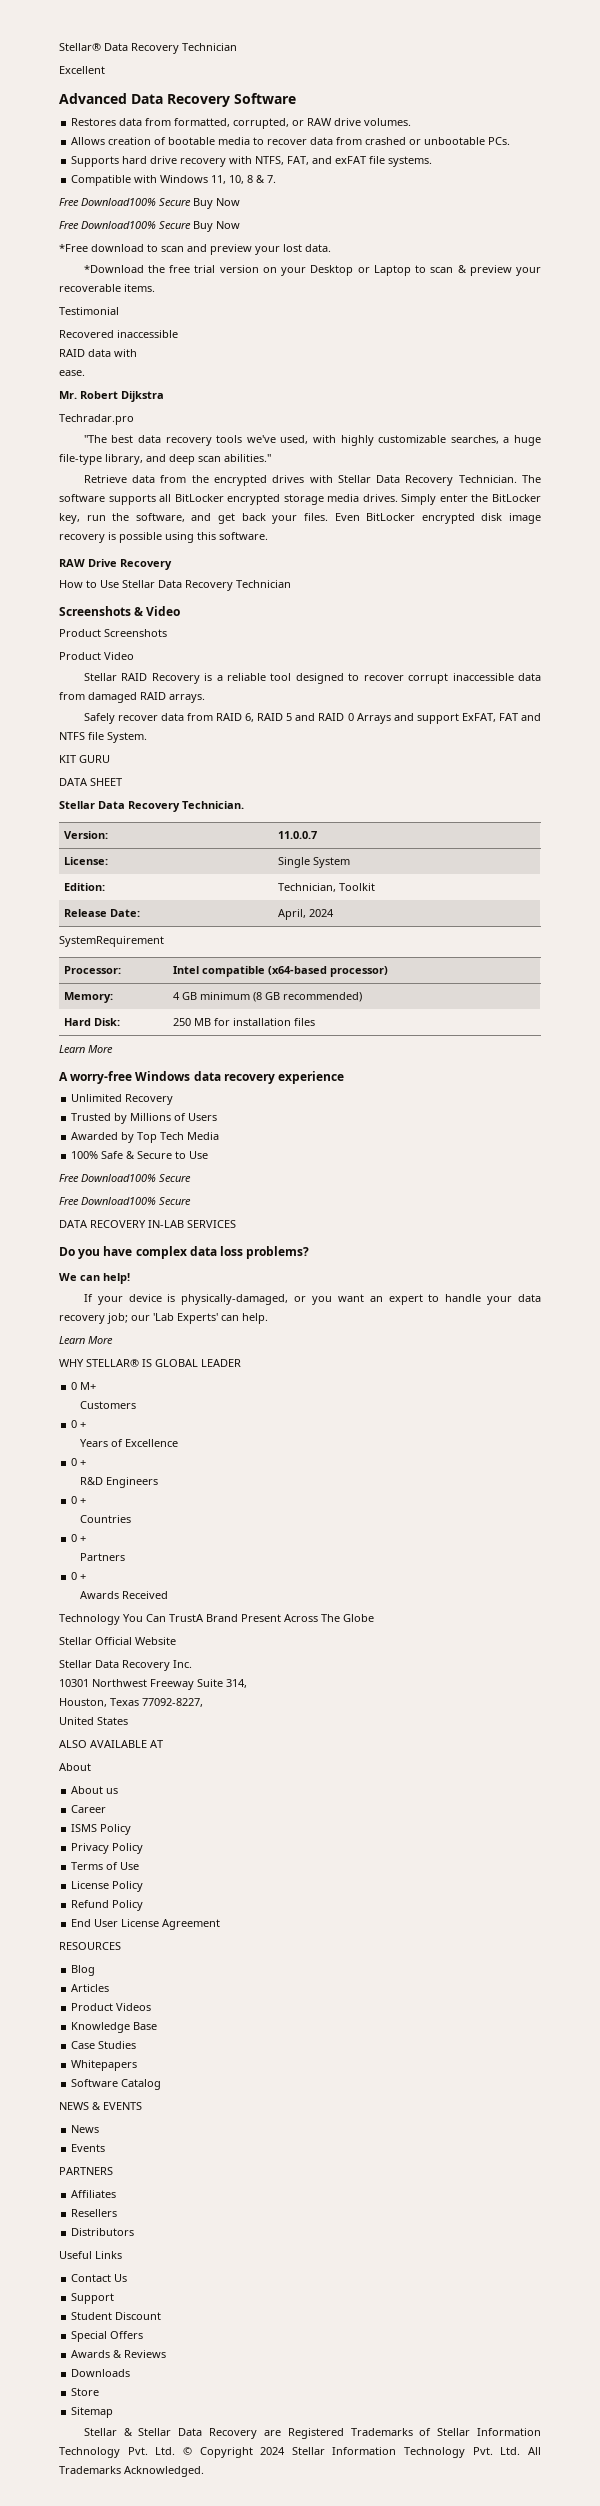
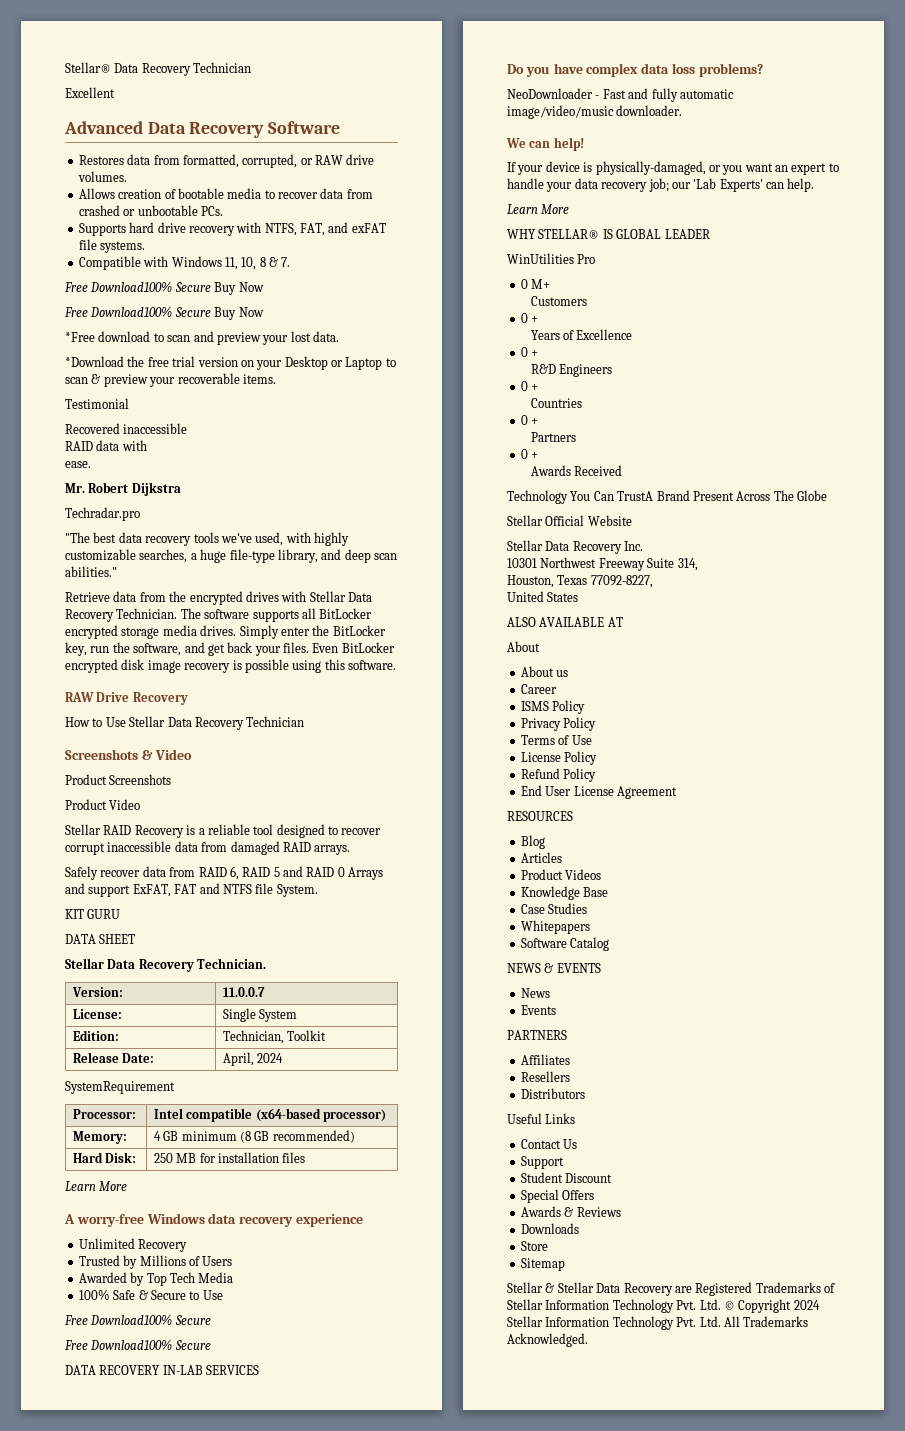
(310, 1252) none -> [507,88,734,102] [507,105,683,119] // NeoDownloader - Fast and fully automatic image/video/music downloader.
(241, 1363) none -> [507,253,596,264] // WinUtilities Pro

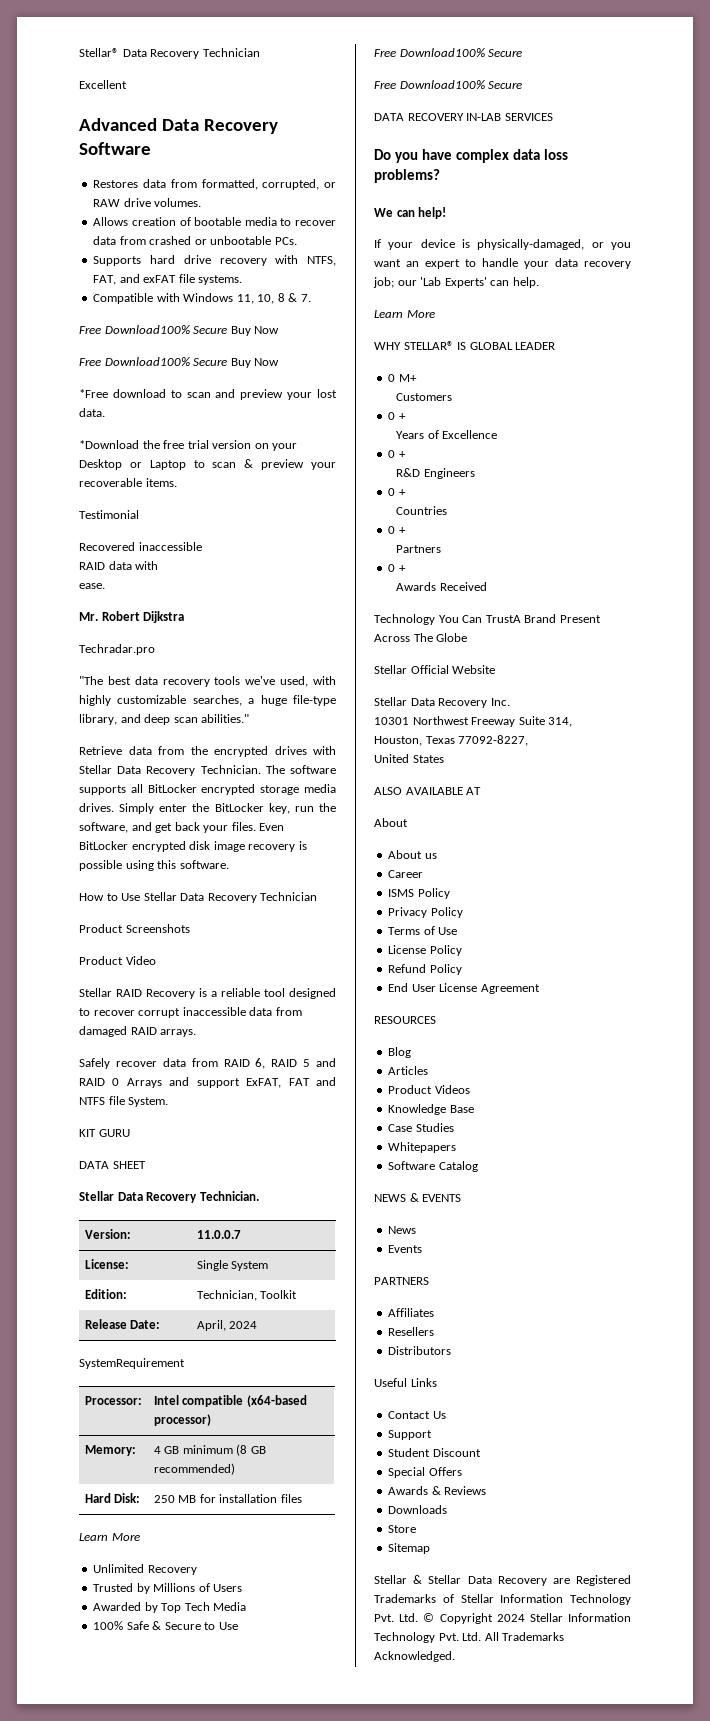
[65,692,188,705] // RAW Drive Recovery -> (229, 864) none
[65,749,192,760] // Screenshots & Video -> (318, 896) none
[64,1213,363,1227] // A worry-free Windows data recovery experience -> (140, 1537) none
[507,88,734,102] [507,105,683,119] // NeoDownloader - Fast and fully automatic image/video/music downloader. -> (440, 176) none
[507,253,596,264] // WinUtilities Pro -> (556, 346) none

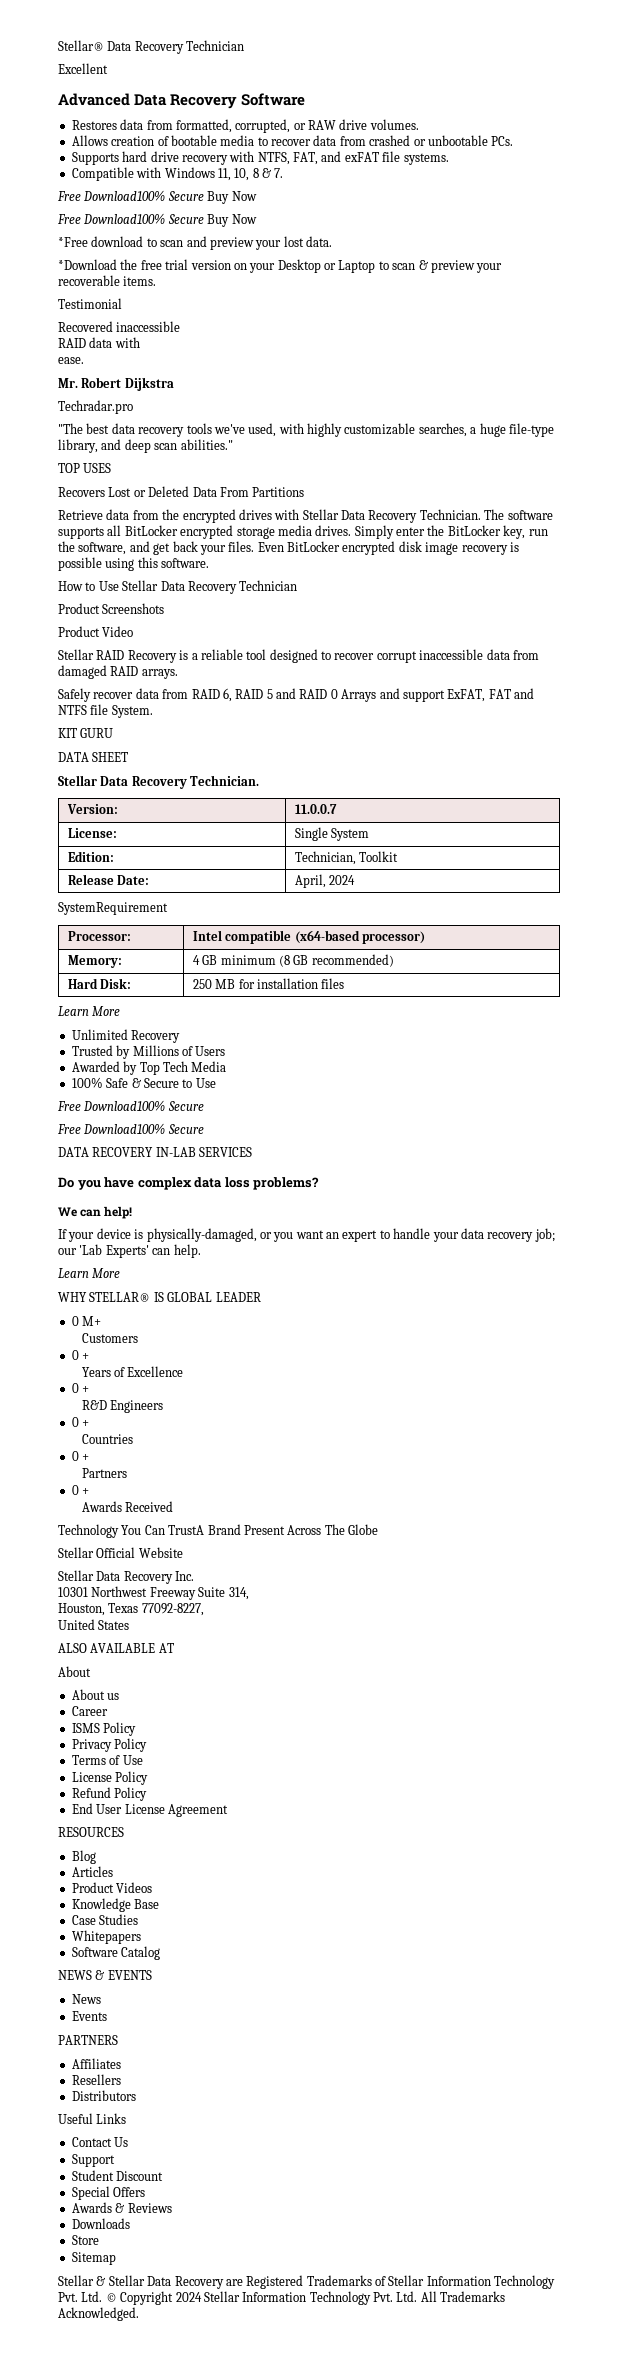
(250, 718) none -> [58,463,112,473] [58,486,305,497] // TOP USES // Recovers Lost or Deleted Data From Partitions

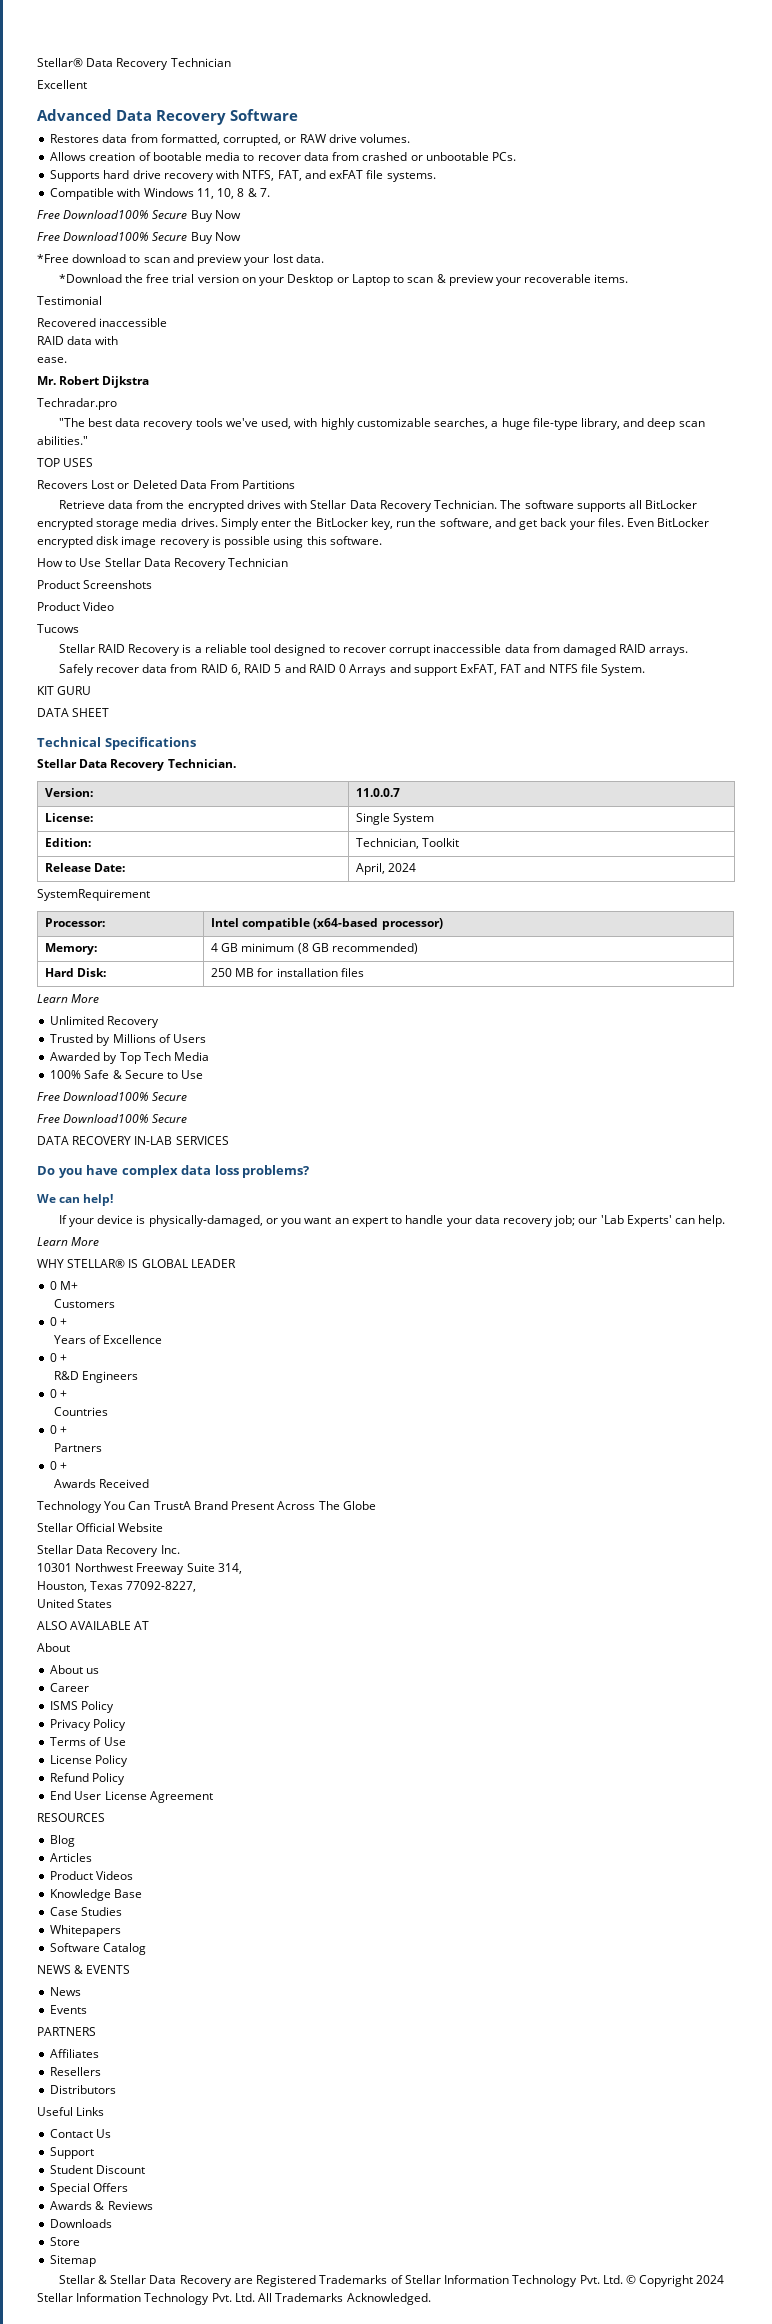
(134, 631) none -> [37,624,79,633] // Tucows
(129, 757) none -> [37,737,196,750] // Technical Specifications

